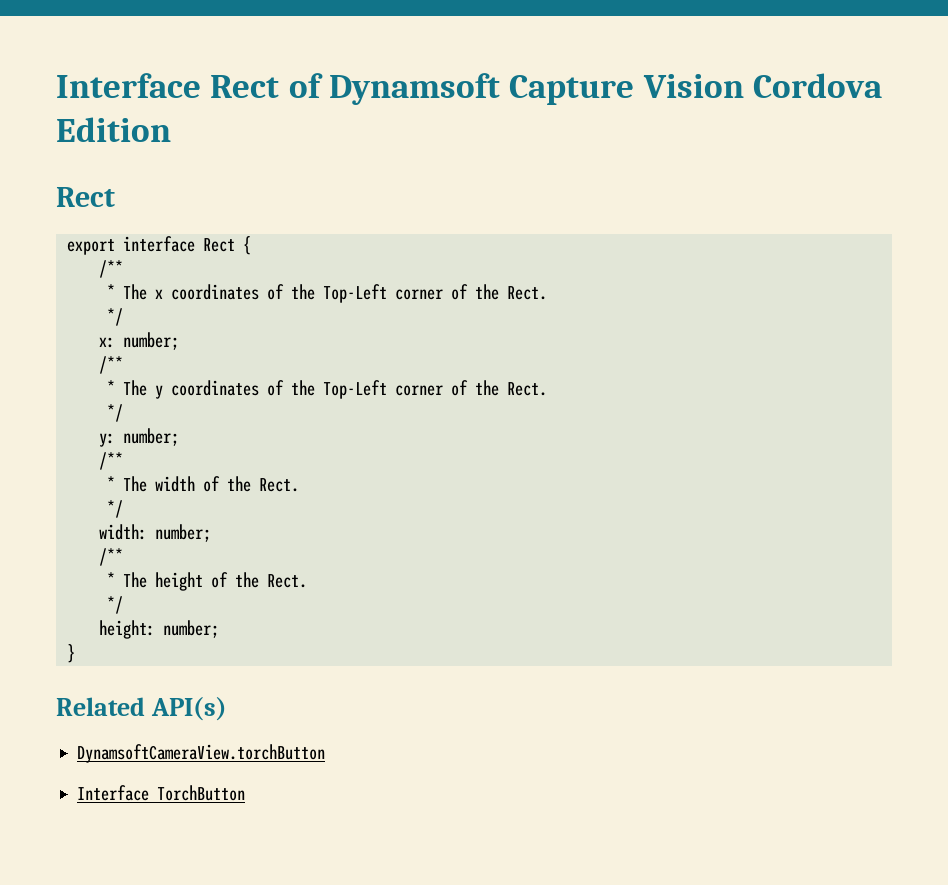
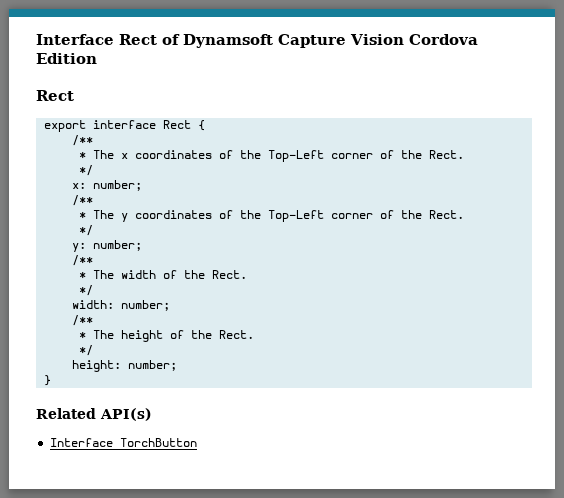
[76,744,325,763] // DynamsoftCameraView.torchButton -> (152, 414) none

